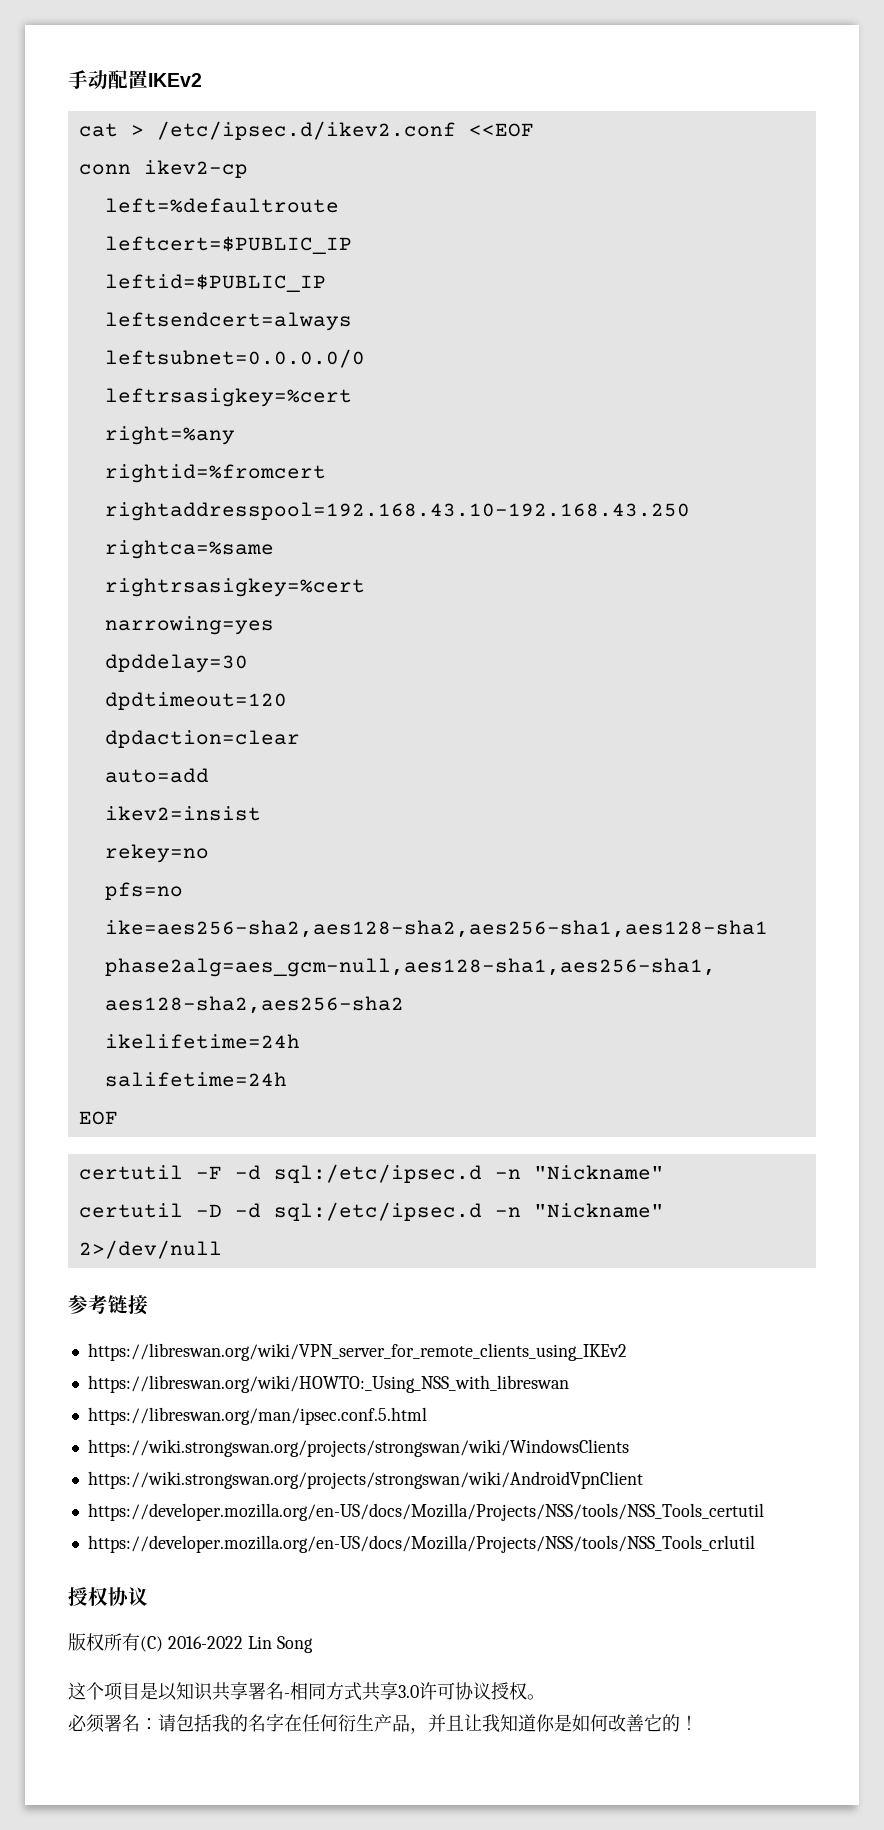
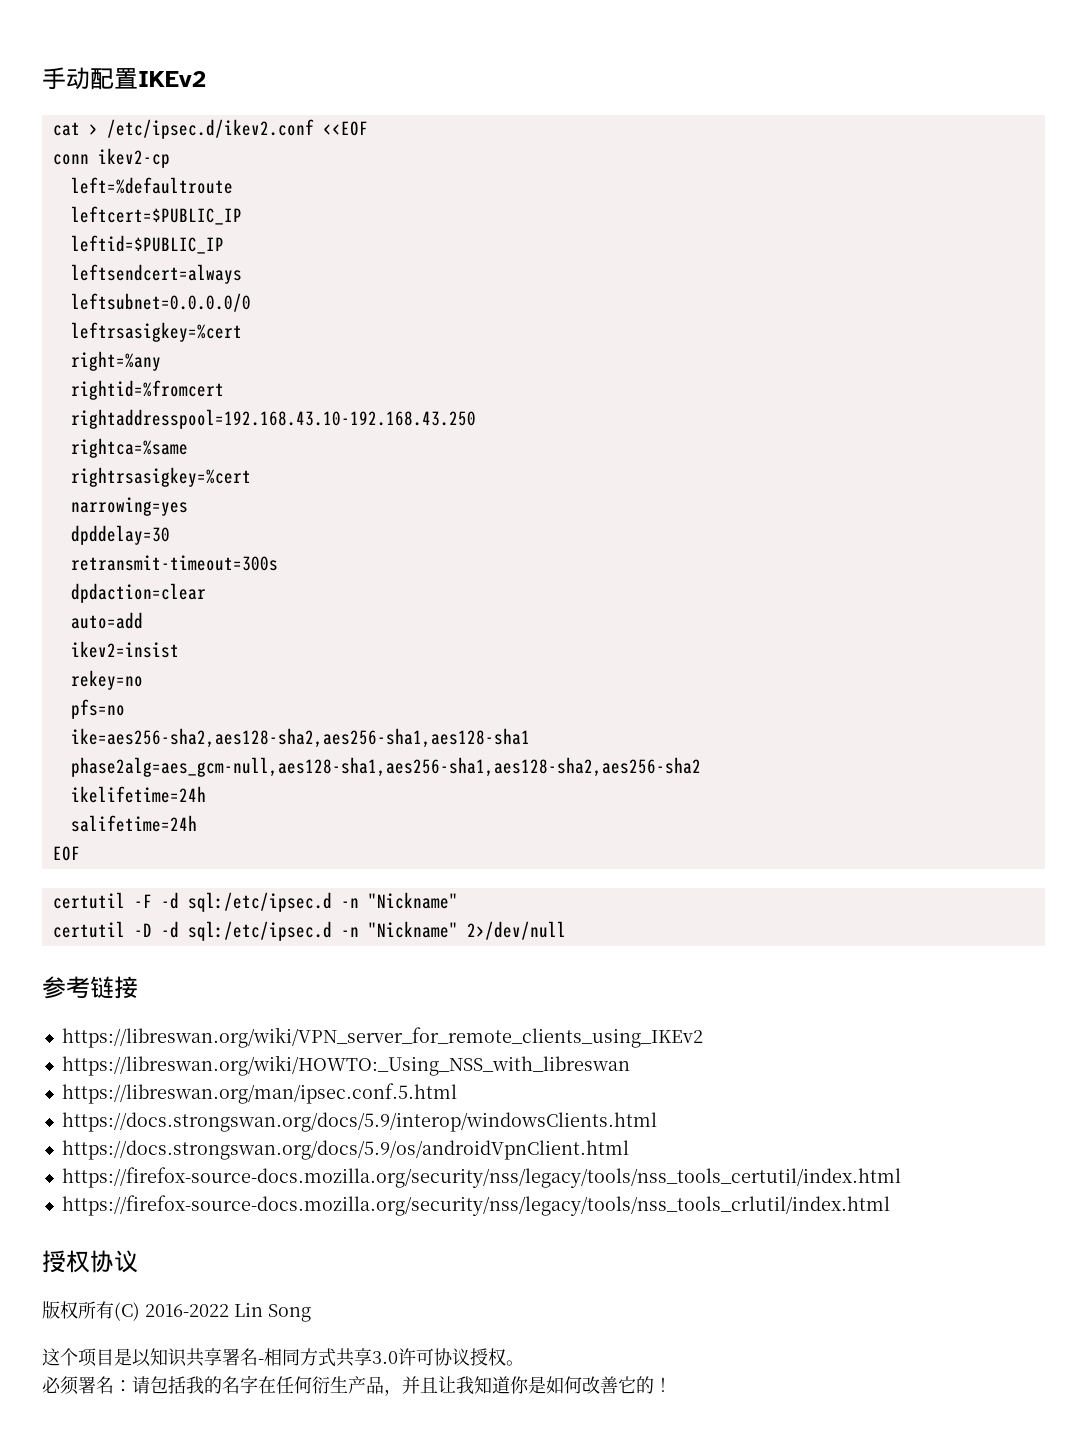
[104,692,287,710] dpdtimeout=120 -> [70,555,278,571] retransmit-timeout=300s
[87,1439,629,1457] [87,1471,643,1489] [87,1503,764,1521] [87,1535,755,1553] https://wiki.strongswan.org/projects/strongswan/wiki/WindowsClients // https://wiki.strongswan.org/projects/strongswan/wiki/AndroidVpnClient // https://developer.mozilla.org/en-US/docs/Mozilla/Projects/NSS/tools/NSS_Tools_certutil // https://developer.mozilla.org/en-US/docs/Mozilla/Projects/NSS/tools/NSS_Tools_crlutil -> [61,1112,657,1132] [61,1140,629,1160] [61,1167,901,1188] [61,1195,890,1216] https://docs.strongswan.org/docs/5.9/interop/windowsClients.html // https://docs.strongswan.org/docs/5.9/os/androidVpnClient.html // https://firefox-source-docs.mozilla.org/security/nss/legacy/tools/nss_tools_certutil/index.html // https://firefox-source-docs.mozilla.org/security/nss/legacy/tools/nss_tools_crlutil/index.html

